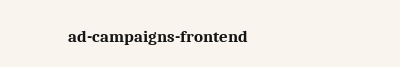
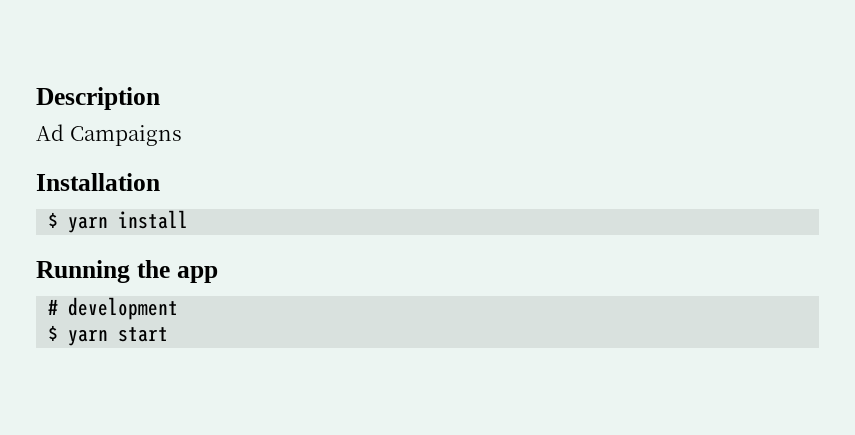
[68,30,248,45] ad-campaigns-frontend -> [36,87,160,110] [36,124,182,146] [36,173,160,191] [48,210,189,233] [36,260,218,283] [48,297,179,320] [48,325,169,346] Description // Ad Campaigns // Installation // $ yarn install // Running the app // # development // $ yarn start

